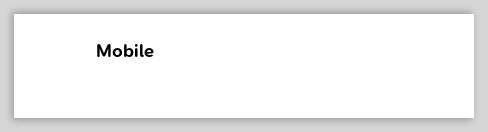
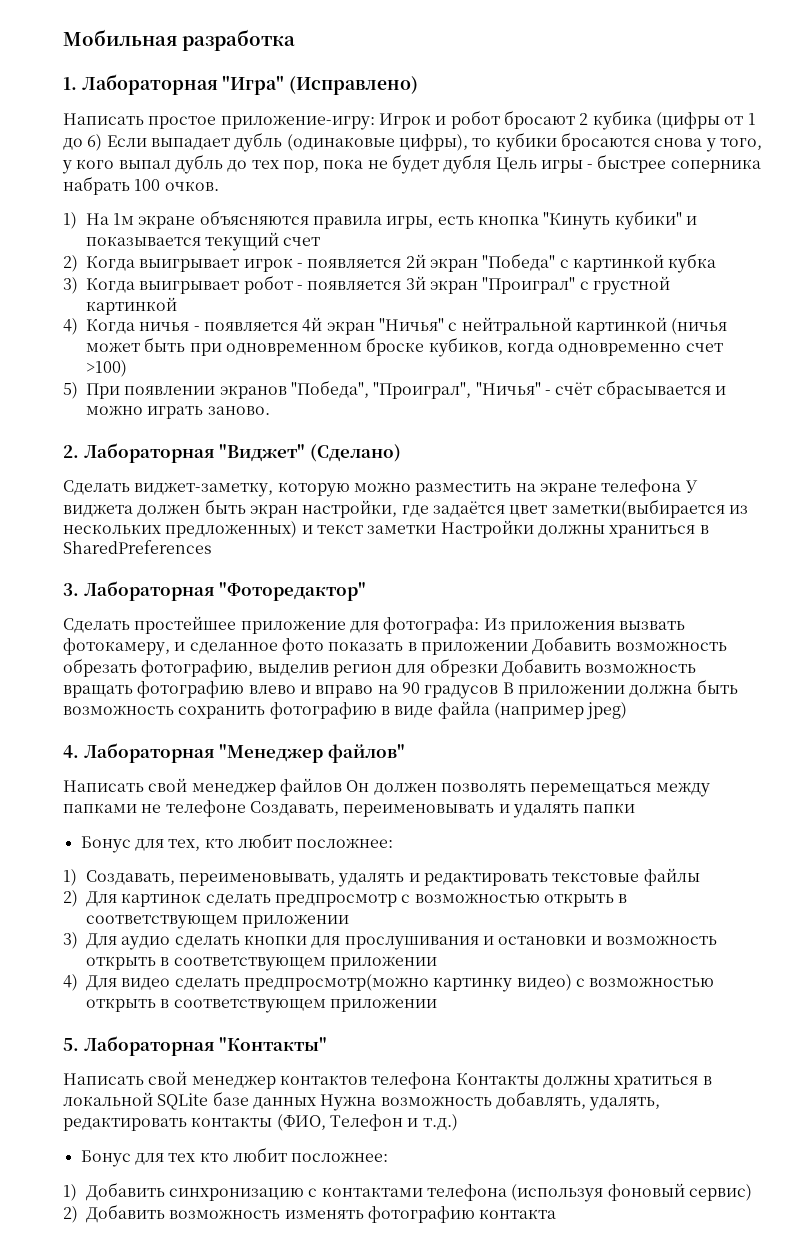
[96,44,154,58] Mobile -> [63,29,295,51] [63,74,419,95] [63,110,756,130] [63,132,762,152] [62,154,761,174] [63,176,219,195] [63,210,698,230] [85,232,321,251] [63,253,717,273] [63,275,670,295] [86,297,177,315] [63,317,728,335] [86,337,723,357] [86,360,127,377] [63,380,726,399] [86,405,270,419] [63,443,401,463] [63,479,698,497] [63,499,748,518] [63,520,709,538] [63,540,212,554] [63,581,367,601] [63,616,686,634] [63,636,727,656] [63,658,697,677] [63,679,738,699] [63,701,628,720] [63,743,405,763] [63,778,710,797] [63,800,636,818] [80,833,394,853] [63,868,700,887] [63,890,628,907] [86,914,350,929] [63,932,717,950] [86,956,437,971] [63,974,715,992] [86,998,437,1013] [63,1036,328,1056] [63,1071,712,1089] [63,1091,661,1111] [63,1114,458,1131] [80,1147,389,1167] [63,1182,753,1202] [63,1204,557,1223] Мобильная разработка // 1. Лабораторная "Игра" (Исправлено) // Написать простое приложение-игру: Игрок и робот бросают 2 кубика (цифры от 1 до 6) Если выпадает дубль (одинаковые цифры), то кубики бросаются снова у того, у кого выпал дубль до тех пор, пока не будет дубля Цель игры - быстрее соперника набрать 100 очков. // 1) На 1м экране объясняются правила игры, есть кнопка "Кинуть кубики" и показывается текущий счет // 2) Когда выигрывает игрок - появляется 2й экран "Победа" с картинкой кубка // 3) Когда выигрывает робот - появляется 3й экран "Проиграл" с грустной картинкой // 4) Когда ничья - появляется 4й экран "Ничья" с нейтральной картинкой (ничья может быть при одновременном броске кубиков, когда одновременно счет >100) // 5) При появлении экранов "Победа", "Проиграл", "Ничья" - счёт сбрасывается и можно играть заново. // 2. Лабораторная "Виджет" (Сделано) // Сделать виджет-заметку, которую можно разместить на экране телефона У виджета должен быть экран настройки, где задаётся цвет заметки(выбирается из нескольких предложенных) и текст заметки Настройки должны храниться в SharedPreferences // 3. Лабораторная "Фоторедактор" // Сделать простейшее приложение для фотографа: Из приложения вызвать фотокамеру, и сделанное фото показать в приложении Добавить возможность обрезать фотографию, выделив регион для обрезки Добавить возможность вращать фотографию влево и вправо на 90 градусов В приложении должна быть возможность сохранить фотографию в виде файла (например jpeg) // 4. Лабораторная "Менеджер файлов" // Написать свой менеджер файлов Он должен позволять перемещаться между папками не телефоне Создавать, переименовывать и удалять папки // Бонус для тех, кто любит посложнее: // 1) Создавать, переименовывать, удалять и редактировать текстовые файлы // 2) Для картинок сделать предпросмотр с возможностью открыть в соответствующем приложении // 3) Для аудио сделать кнопки для прослушивания и остановки и возможность открыть в соответствующем приложении // 4) Для видео сделать предпросмотр(можно картинку видео) с возможностью открыть в соответствующем приложении // 5. Лабораторная "Контакты" // Написать свой менеджер контактов телефона Контакты должны хратиться в локальной SQLite базе данных Нужна возможность добавлять, удалять, редактировать контакты (ФИО, Телефон и т.д.) // Бонус для тех кто любит посложнее: // 1) Добавить синхронизацию с контактами телефона (используя фоновый сервис) // 2) Добавить возможность изменять фотографию контакта

